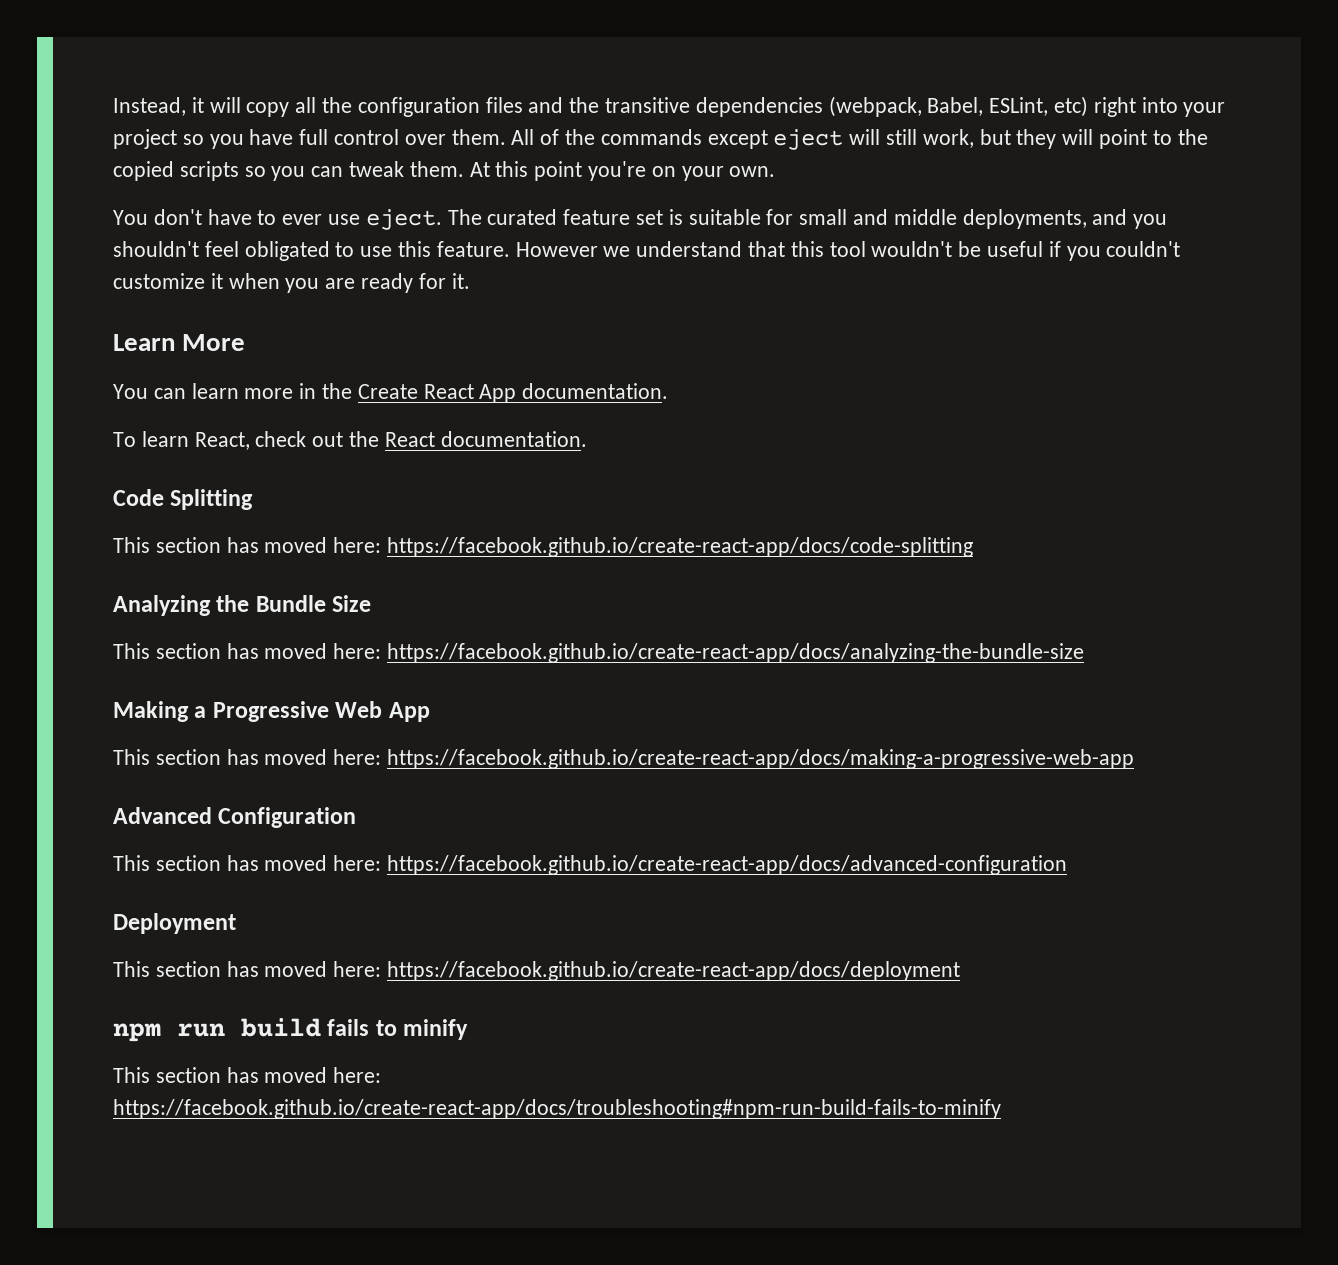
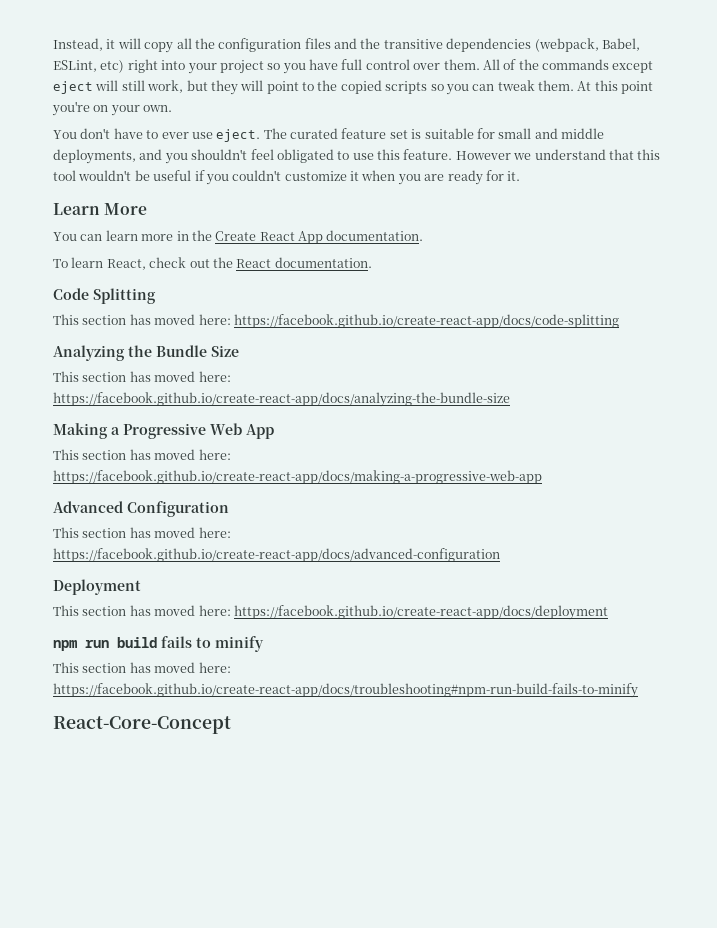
(1001, 1109) none -> [53,716,231,734] // React-Core-Concept

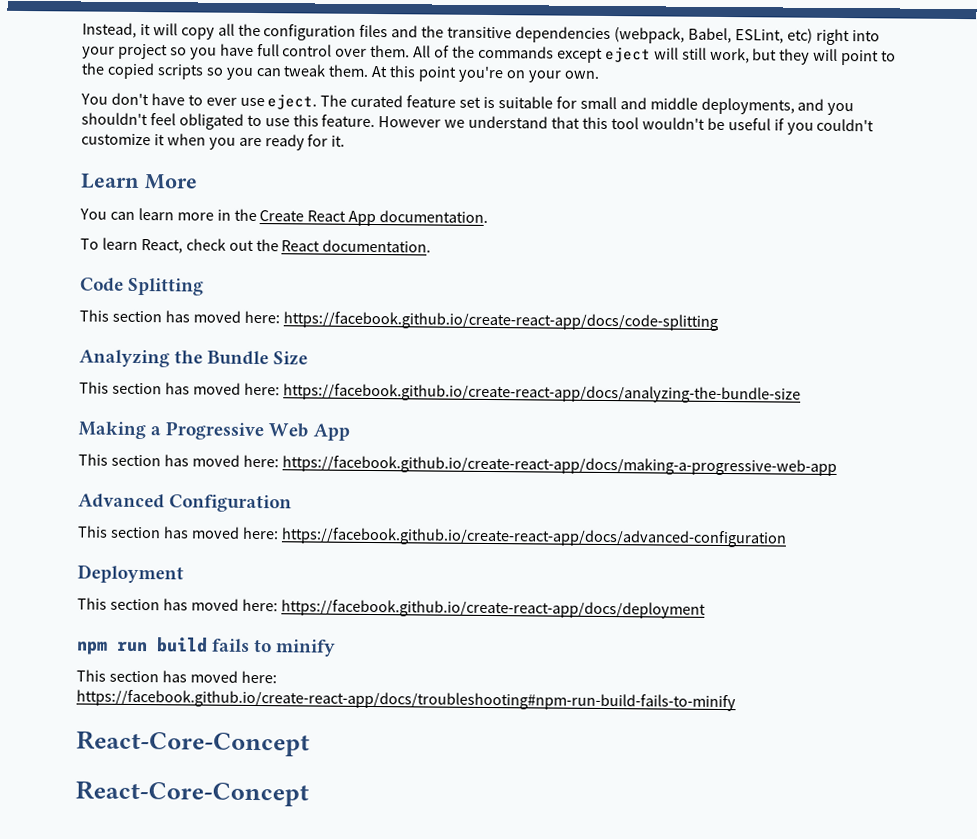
(231, 725) none -> [75,780,309,807] // React-Core-Concept

